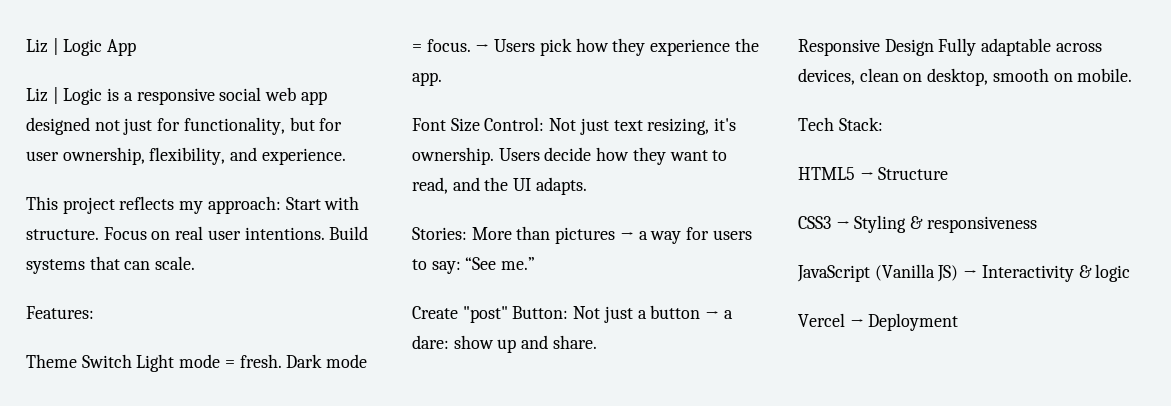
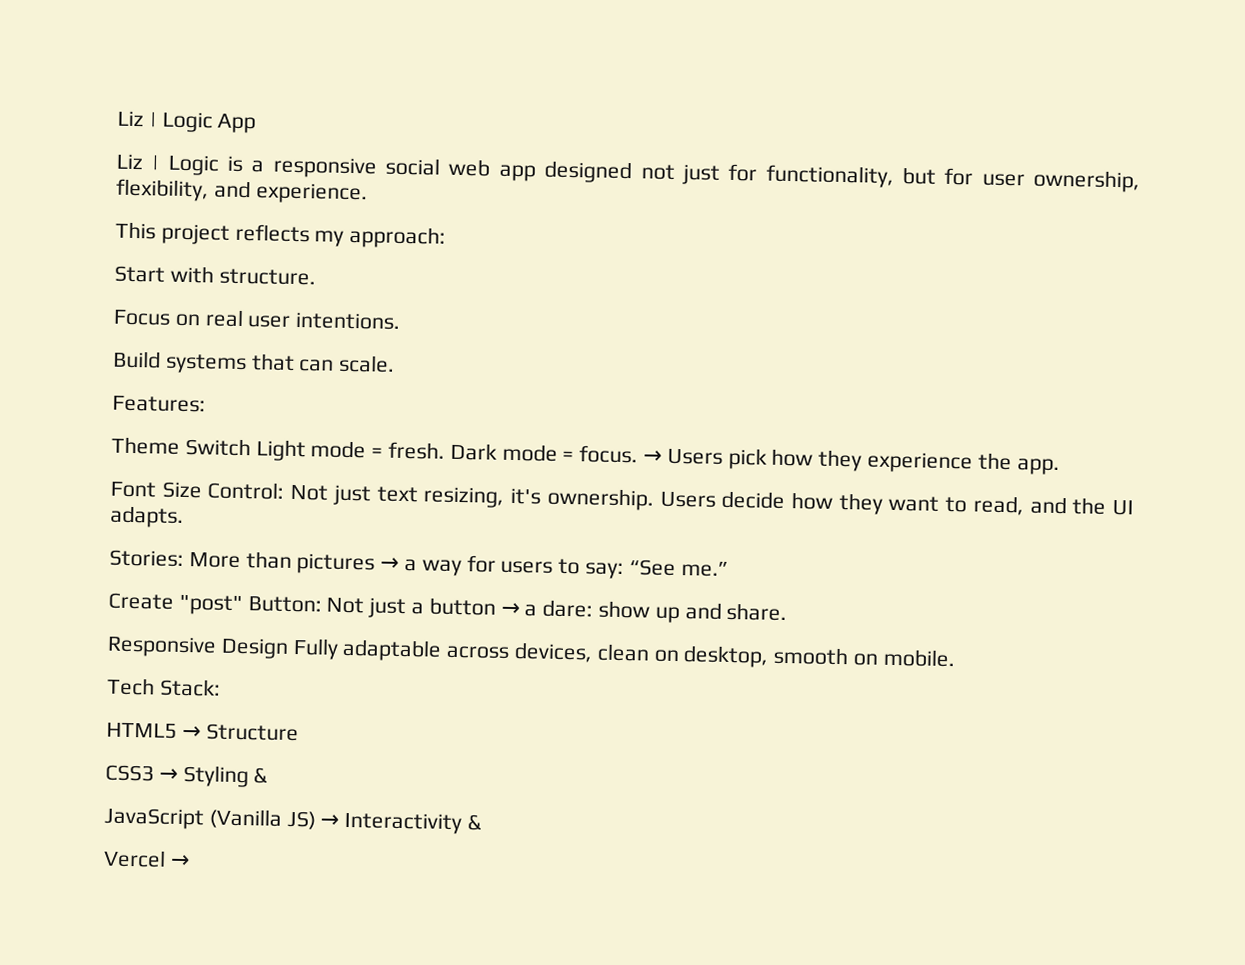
(281, 205) none -> (447, 237) //
(99, 234) none -> (316, 277) //
(325, 233) none -> (402, 320) //
[926,216,1037,233] responsiveness -> (269, 775) none
[1095,264,1131,282] logic -> (483, 822) none
[868,313,959,331] Deployment -> (190, 861) none

